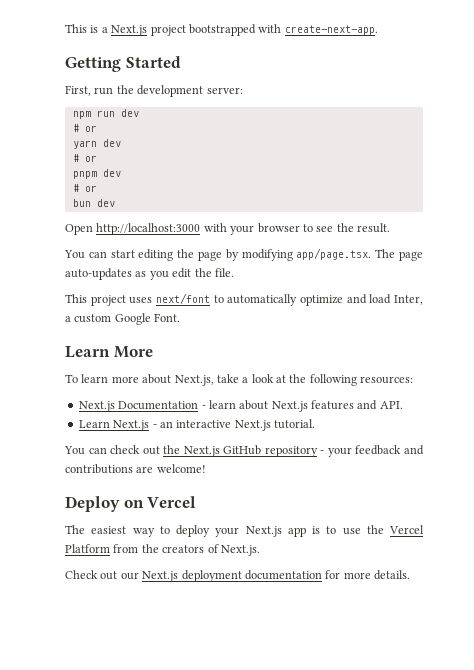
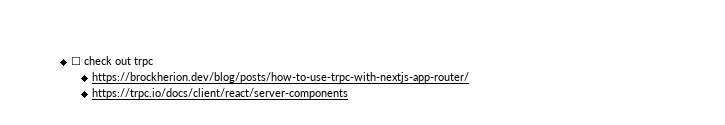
[65,24,378,36] [65,56,181,72] [65,85,243,97] [72,109,139,119] [72,124,97,132] [72,139,121,149] [72,154,97,162] [72,169,121,179] [72,184,97,192] [72,199,115,207] [65,223,390,235] [64,248,424,261] [65,268,234,280] [65,293,424,306] [65,313,181,325] [65,346,153,358] [65,374,414,386] [78,400,403,412] [78,419,315,431] [64,445,425,457] [65,464,206,474] [65,496,197,512] [65,525,424,537] [65,544,260,556] [65,570,410,582] This is a Next.js project bootstrapped with create-next-app. // Getting Started // First, run the development server: // npm run dev // # or // yarn dev // # or // pnpm dev // # or // bun dev // Open http://localhost:3000 with your browser to see the result. // You can start editing the page by modifying app/page.tsx. The page auto-updates as you edit the file. // This project uses next/font to automatically optimize and load Inter, a custom Google Font. // Learn More // To learn more about Next.js, take a look at the following resources: // Next.js Documentation - learn about Next.js features and API. // Learn Next.js - an interactive Next.js tutorial. // You can check out the Next.js GitHub repository - your feedback and contributions are welcome! // Deploy on Vercel // The easiest way to deploy your Next.js app is to use the Vercel Platform from the creators of Next.js. // Check out our Next.js deployment documentation for more details. -> [71,56,154,67] [92,72,470,83] [92,88,349,99] ☐ check out trpc // https://brockherion.dev/blog/posts/how-to-use-trpc-with-nextjs-app-router/ // https://trpc.io/docs/client/react/server-components

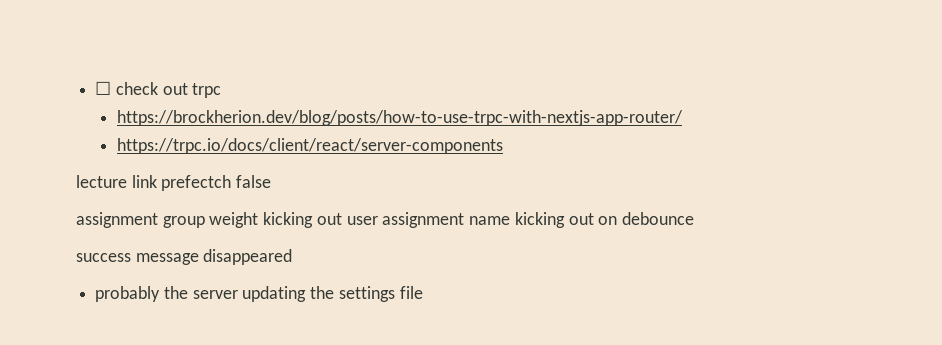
(349, 93) none -> [76,175,272,191] [76,212,694,228] [76,249,293,265] [95,286,423,302] // lecture link prefectch false // assignment group weight kicking out user assignment name kicking out on debounce // success message disappeared // probably the server updating the settings file

